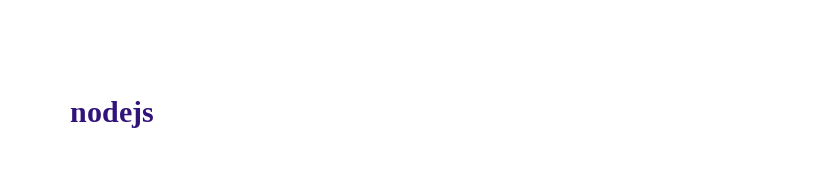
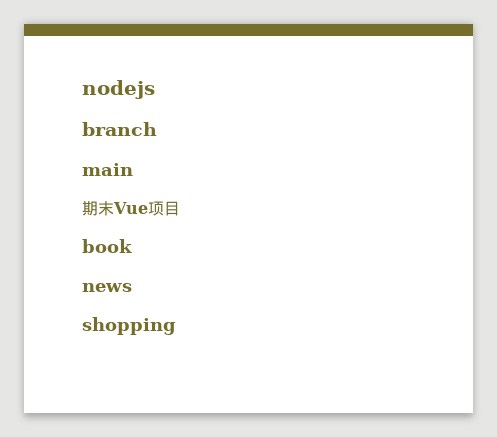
(154, 114) none -> [82,122,157,136] [82,163,133,176] [82,201,180,216] [82,239,132,253] [82,283,132,292] [82,317,176,335] // branch // main // 期末Vue项目 // book // news // shopping

